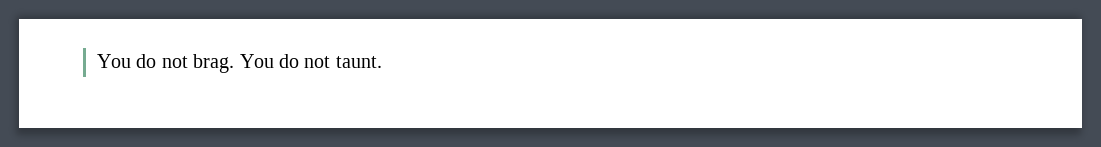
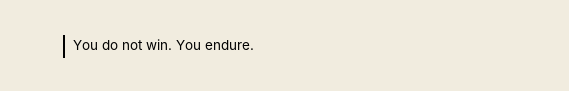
[96,54,382,73] You do not brag. You do not taunt. -> [72,39,254,50] You do not win. You endure.

